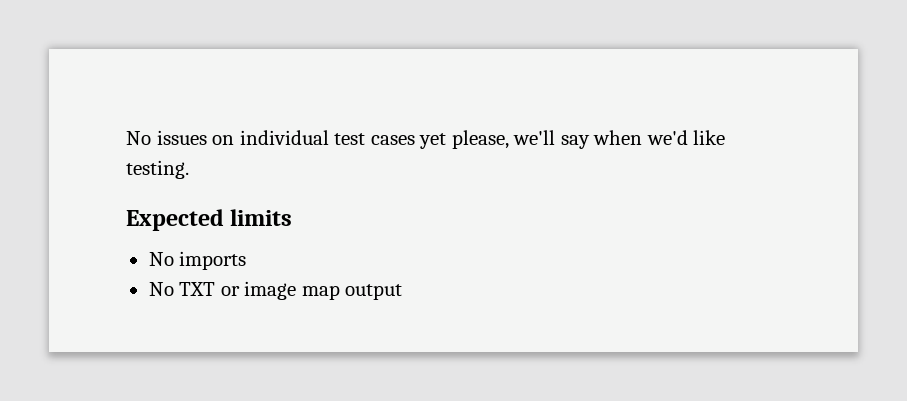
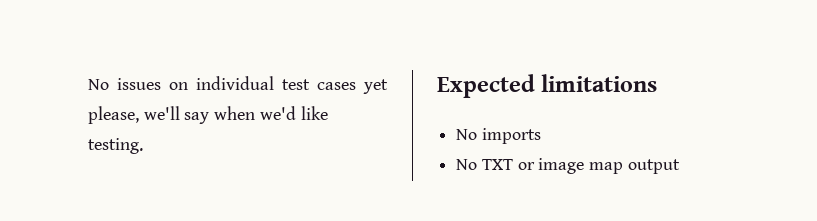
[230,209,293,226] limits -> [541,74,658,92] limitations

